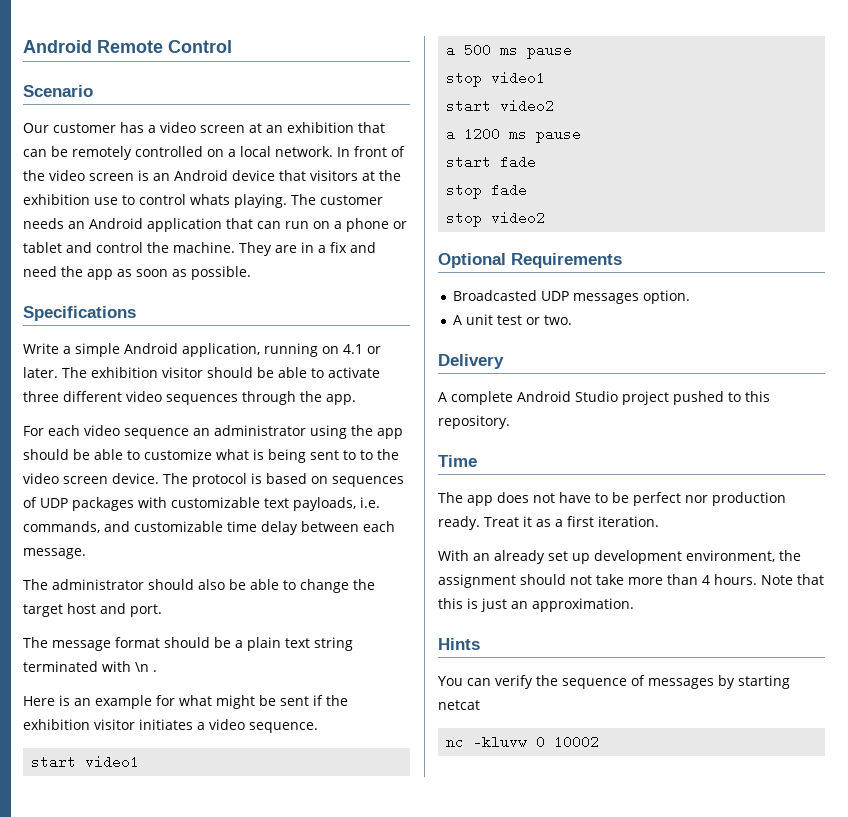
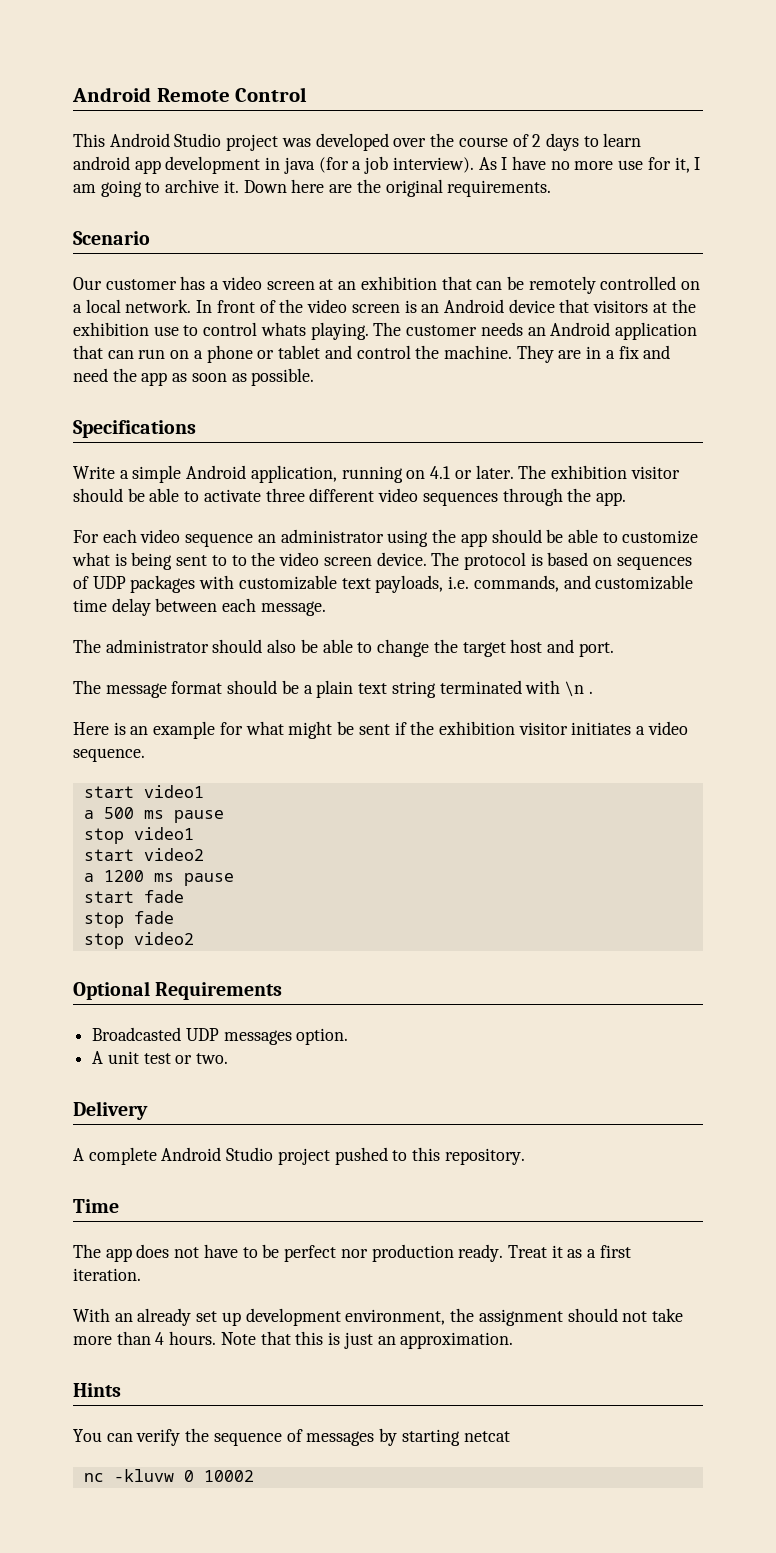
(232, 46) none -> [73,133,642,151] [73,156,701,174] [73,179,552,197] // This Android Studio project was developed over the course of 2 days to learn android app development in java (for a job interview). As I have no more use for it, I am going to archive it. Down here are the original requirements.

